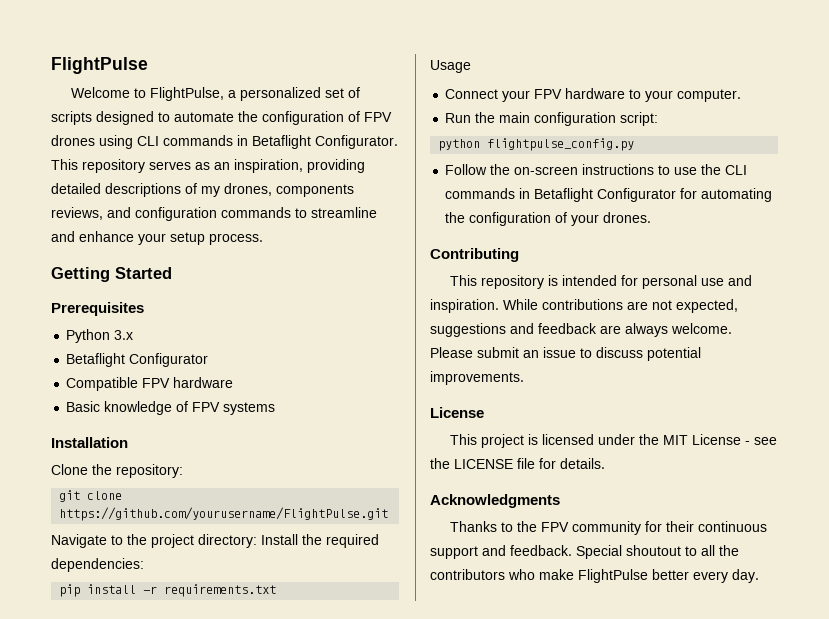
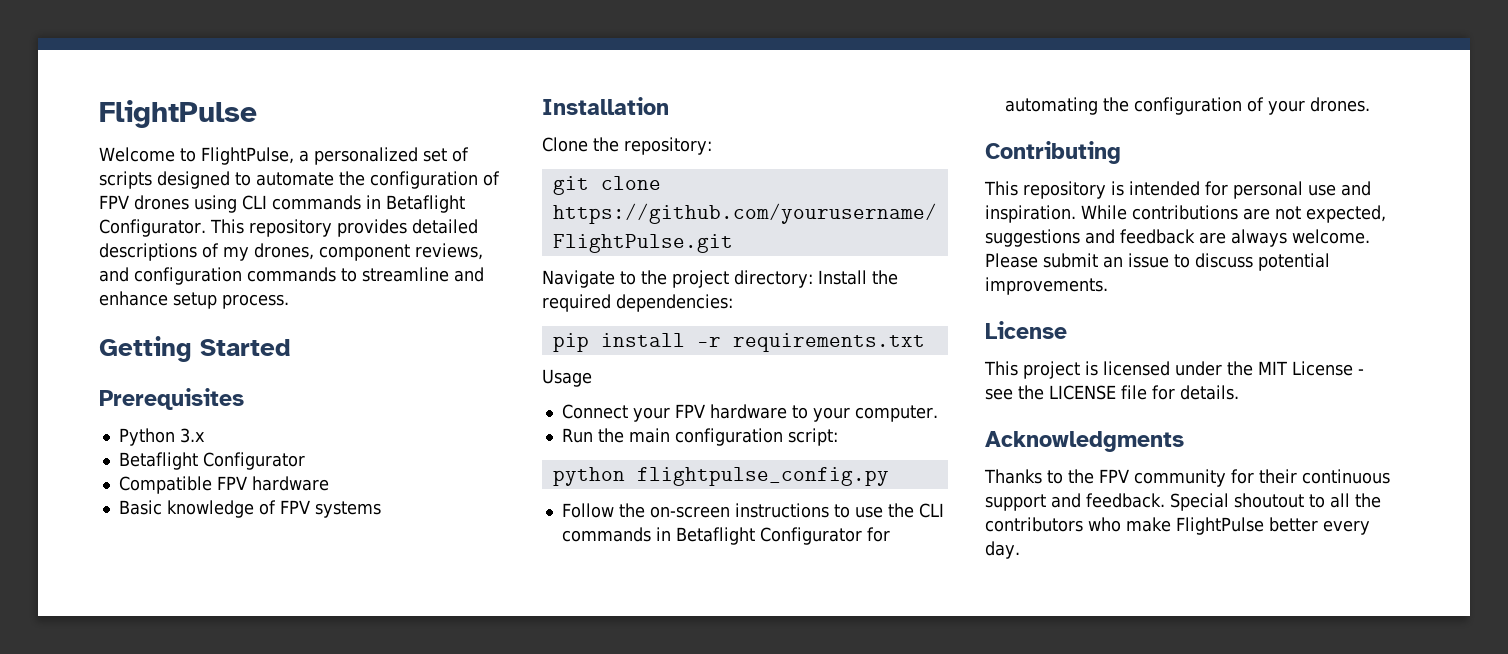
[149,159,365,173] serves as an inspiration, providing -> [336,219,407,237] provides
[276,184,354,197] components -> [319,244,410,261] component
[138,233,166,245] your -> (168, 298) none

